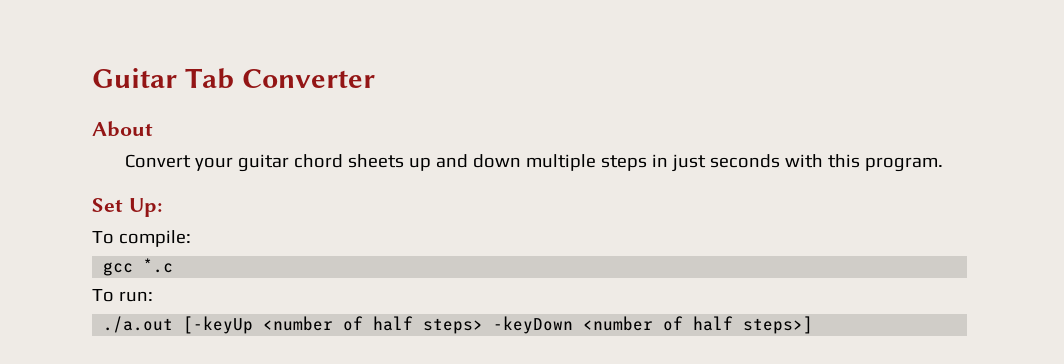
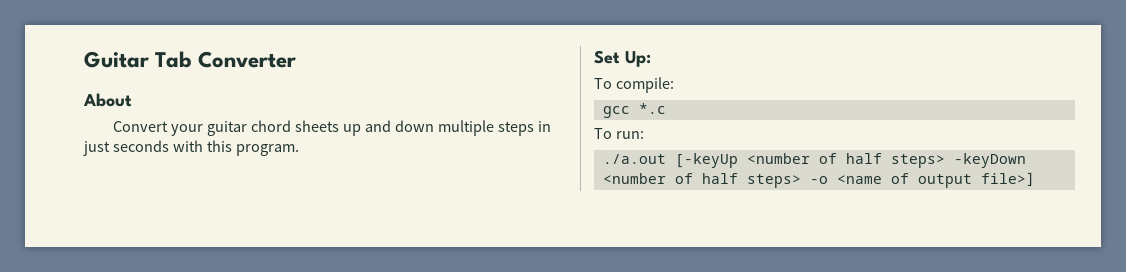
[743,316,814,334] steps>] -> [746,172,1035,188] steps> -o <name of output file>]

